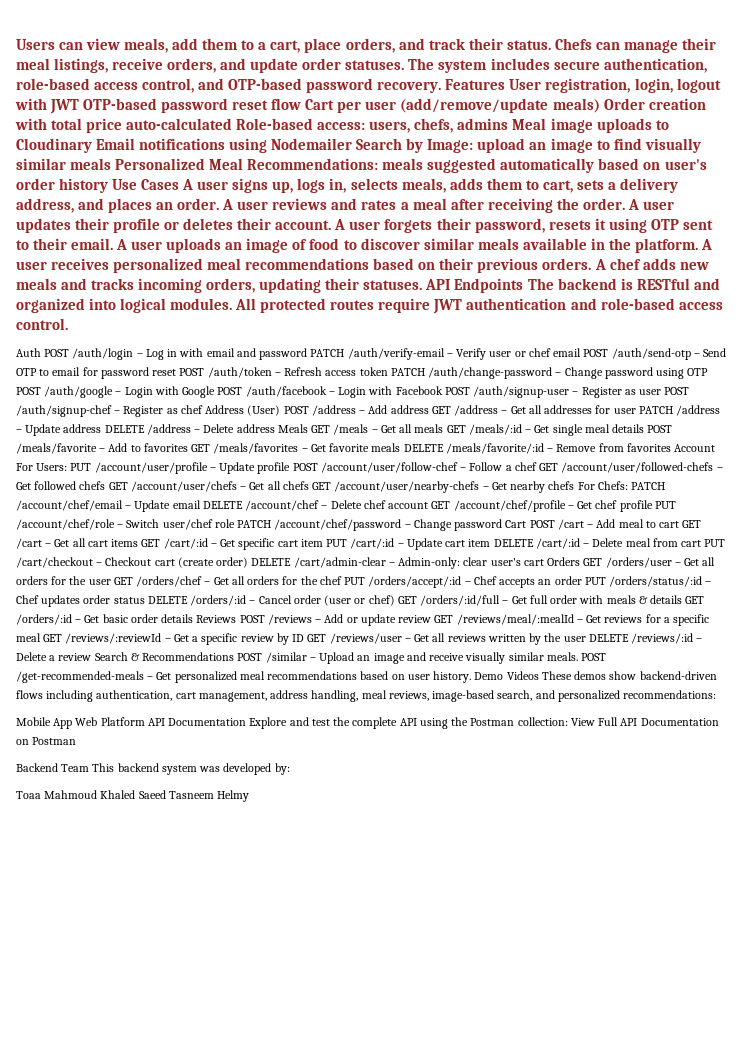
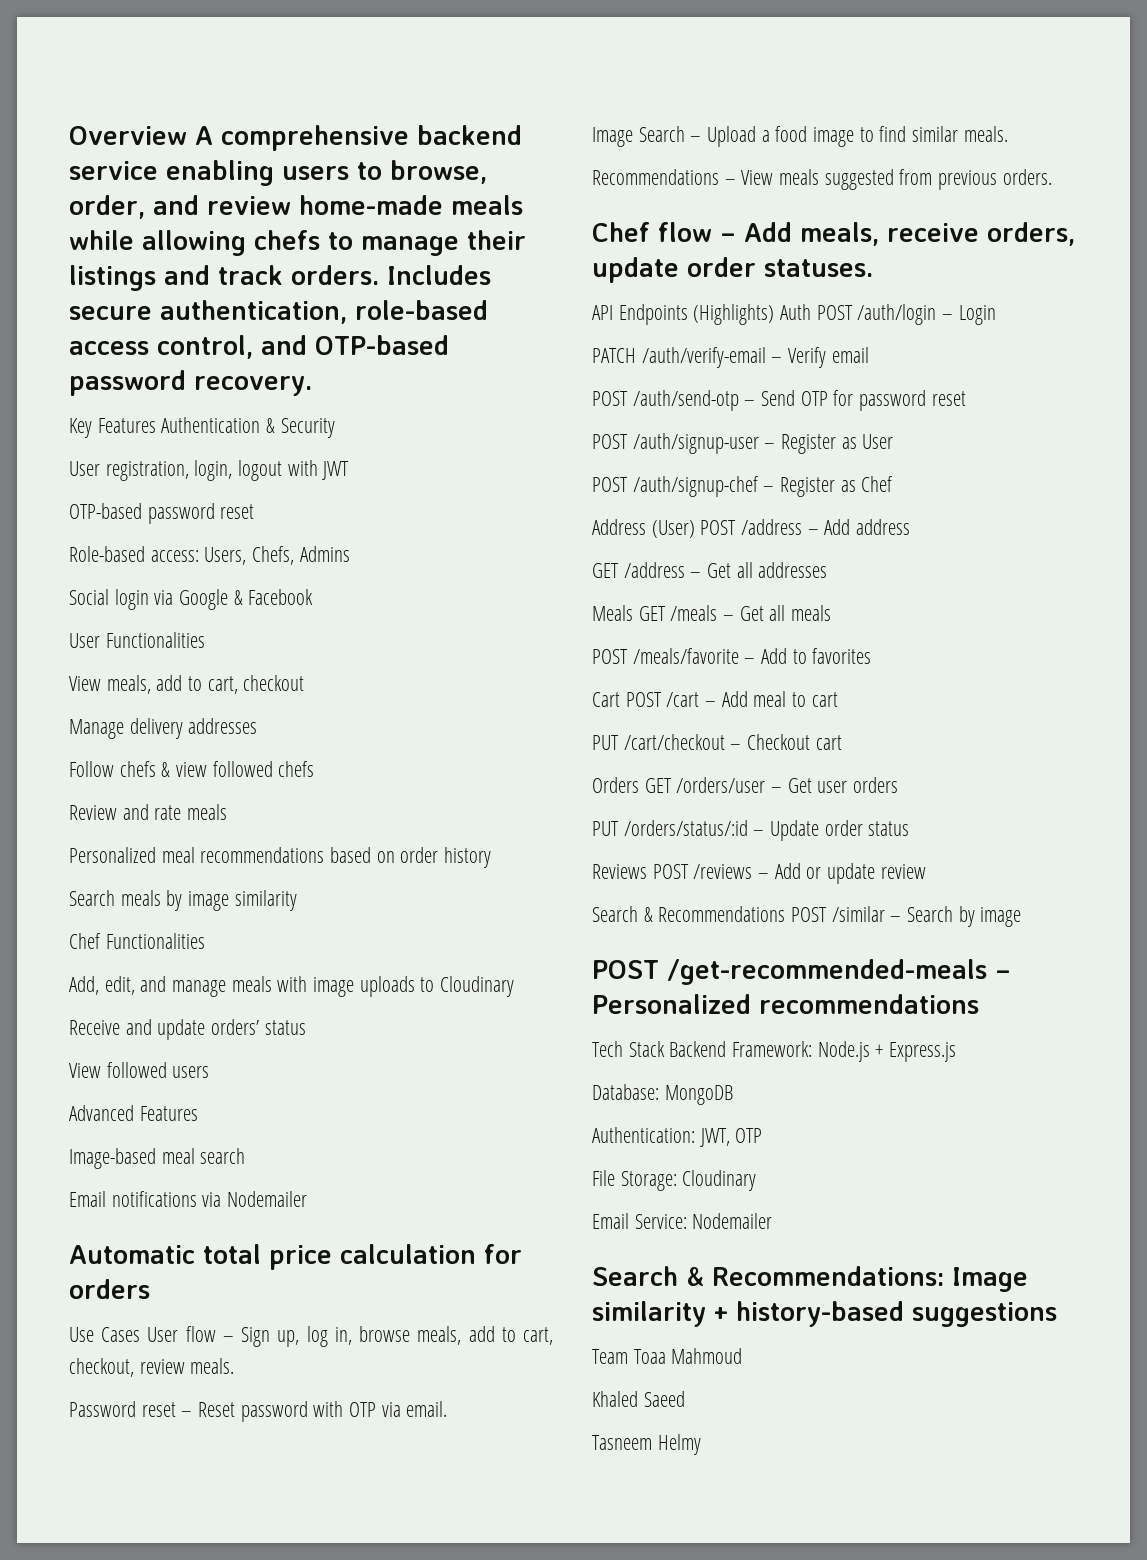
[16,38,716,53] [16,58,550,73] Users can view meals, add them to a cart, place orders, and track their status. Chefs can manage their meal listings, receive orders, and update order statuses. The system includes -> [69,125,522,151] [69,160,487,186] [69,195,523,219] [69,230,526,256] [69,265,491,291] Overview A comprehensive backend service enabling users to browse, order, and review home-made meals while allowing chefs to manage their listings and track orders. Includes
[445,79,506,90] Features -> [69,417,335,438] // Key Features Authentication & Security //
(80, 106) none -> (350, 470) //
[271,98,706,113] [15,118,669,133] [16,138,92,153] flow Cart per user (add/remove/update meals) Order creation with total price auto-calculated Role-based access: users, chefs, admins Meal image uploads to Cloudinary -> [69,546,350,565] [69,589,314,610] [69,632,205,648] [69,675,305,694] [69,718,258,739] [69,761,315,777] [69,804,228,820] [69,847,492,868] [69,890,297,911] [69,933,205,949] [69,976,515,997] [69,1019,306,1040] [69,1062,210,1078] [69,1105,198,1121] [69,1148,246,1169] // Role-based access: Users, Chefs, Admins // Social login via Google & Facebook // User Functionalities // View meals, add to cart, checkout // Manage delivery addresses // Follow chefs & view followed chefs // Review and rate meals // Personalized meal recommendations based on order history // Search meals by image similarity // Chef Functionalities // Add, edit, and manage meals with image uploads to Cloudinary // Receive and update orders’ status // View followed users // Advanced Features // Image-based meal search //
[229,138,701,153] [16,158,707,173] [16,178,678,193] [16,198,674,213] [16,218,713,233] [16,238,712,253] [16,258,709,273] [16,278,423,293] using Nodemailer Search by Image: upload an image to find visually similar meals Personalized Meal Recommendations: meals suggested automatically based on user's order history Use Cases A user signs up, logs in, selects meals, adds them to cart, sets a delivery address, and places an order. A user reviews and rates a meal after receiving the order. A user updates their profile or deletes their account. A user forgets their password, resets it using OTP sent to their email. A user uploads an image of food to discover similar meals available in the platform. A user receives personalized meal recommendations based on their previous orders. A chef adds new meals and tracks incoming orders, updating their statuses. -> [202,1191,308,1207] [69,1244,522,1270] [69,1279,150,1299] [69,1326,553,1347] [69,1358,235,1377] [69,1401,448,1422] [592,126,1008,147] [592,169,1052,190] [592,222,1075,246] [592,257,873,283] via Nodemailer // Automatic total price calculation for orders // Use Cases User flow – Sign up, log in, browse meals, add to cart, checkout, review meals. // Password reset – Reset password with OTP via email. // Image Search – Upload a food image to find similar meals. // Recommendations – View meals suggested from previous orders. // Chef flow – Add meals, receive orders, update order statuses. //
[527,278,720,290] [16,298,723,314] [16,318,68,330] [16,348,308,360] The backend is RESTful and organized into logical modules. All protected routes require JWT authentication and role-based access control. // Auth POST /auth/login – Log in with email and password -> [693,304,996,325] (Highlights) Auth POST /auth/login – Login //
[489,348,582,357] user or chef email -> [831,347,869,363] email //
[39,367,81,376] to email -> (828, 398) none
[179,367,709,379] [16,386,443,398] POST /auth/token – Refresh access token PATCH /auth/change-password – Change password using OTP POST /auth/google – Login with Google POST /auth/facebook – Login with Facebook -> (966, 398) //
[639,389,662,395] user -> [862,434,894,449] User //
[180,405,203,414] chef -> [861,476,894,492] Chef //
(429, 409) none -> (911, 527) //
[595,405,721,416] [16,424,275,436] for user PATCH /address – Update address DELETE /address – Delete address -> (828, 570) //
[446,424,645,436] GET /meals/:id – Get single meal details -> (832, 613) //
[191,443,716,454] [16,462,723,474] [16,481,666,493] [16,500,676,512] [16,519,503,531] GET /meals/favorites – Get favorite meals DELETE /meals/favorite/:id – Remove from favorites Account For Users: PUT /account/user/profile – Update profile POST /account/user/follow-chef – Follow a chef GET /account/user/followed-chefs – Get followed chefs GET /account/user/chefs – Get all chefs GET /account/user/nearby-chefs – Get nearby chefs For Chefs: PATCH /account/chef/email – Update email DELETE /account/chef – Delete chef account GET /account/chef/profile – Get chef profile PUT /account/chef/role – Switch user/chef role PATCH /account/chef/password – Change password -> (872, 656) //
[682,520,702,528] [16,538,702,550] GET /cart – Get all cart items GET /cart/:id – Get specific cart item PUT /cart/:id – Update cart item DELETE /cart/:id – Delete meal from cart -> (838, 699) //
[177,557,544,569] (create order) DELETE /cart/admin-clear – Admin-only: clear user's cart -> (842, 742) //
[702,557,716,566] [16,576,582,588] all orders for the user GET /orders/chef – Get all orders for the chef PUT /orders/accept/:id – Chef accepts an order -> [817,777,899,793] user orders //
[16,595,81,607] Chef updates -> [770,820,820,841] Update
[147,595,705,606] [16,614,194,625] DELETE /orders/:id – Cancel order (user or chef) GET /orders/:id/full – Get full order with meals & details GET /orders/:id – Get basic order details -> (910, 828) //
[434,614,710,626] [16,633,703,645] [16,652,92,661] GET /reviews/meal/:mealId – Get reviews for a specific meal GET /reviews/:reviewId – Get a specific review by ID GET /reviews/user – Get all reviews written by the user DELETE /reviews/:id – Delete a review -> (926, 871) //
[319,652,607,664] [16,671,717,683] [16,690,717,702] [16,717,719,729] [16,737,77,745] [16,763,290,775] Upload an image and receive visually similar meals. POST /get-recommended-meals – Get personalized meal recommendations based on user history. Demo Videos These demos show backend-driven flows including authentication, cart management, address handling, meal reviews, image-based search, and personalized recommendations: // Mobile App Web Platform API Documentation Explore and test the complete API using the Postman collection: View Full API Documentation on Postman // Backend Team This backend system was developed by: // -> [907,906,1022,927] [592,959,1011,985] [592,994,979,1014] [592,1041,957,1062] [592,1084,733,1105] [592,1127,763,1147] [592,1170,757,1191] [592,1213,773,1229] [592,1266,1028,1292] [592,1301,1057,1327] [592,1349,628,1364] Search by image // POST /get-recommended-meals – Personalized recommendations // Tech Stack Backend Framework: Node.js + Express.js // Database: MongoDB // Authentication: JWT, OTP // File Storage: Cloudinary // Email Service: Nodemailer // Search & Recommendations: Image similarity + history-based suggestions // Team
(98, 794) none -> (743, 1356) //
(166, 794) none -> (685, 1399) //

